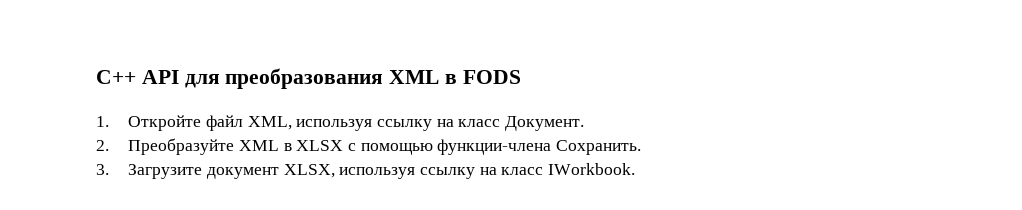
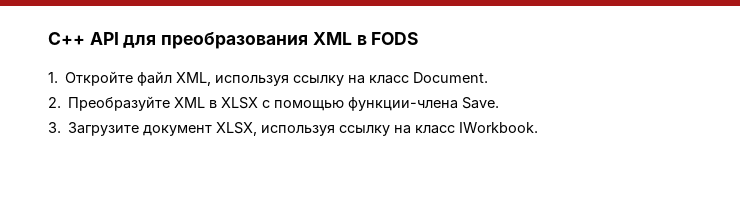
[505,116,585,131] Документ. -> [413,72,489,83] Document.
[556,140,642,155] Сохранить. -> [462,97,500,109] Save.

